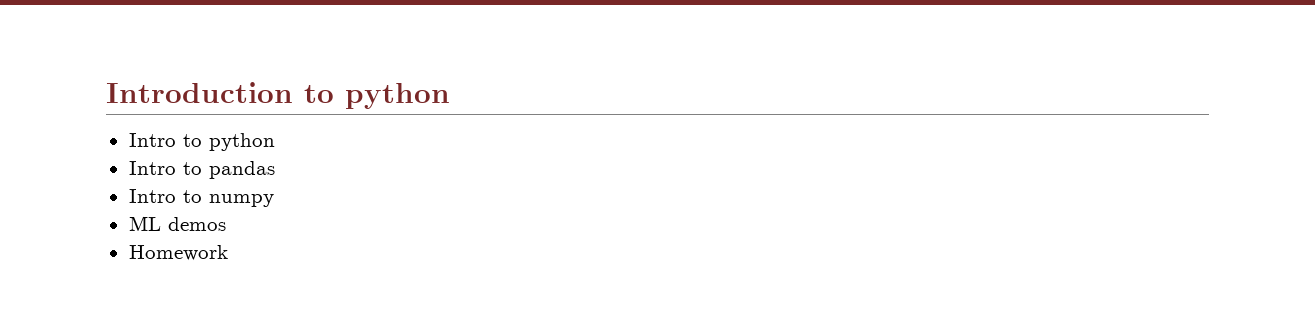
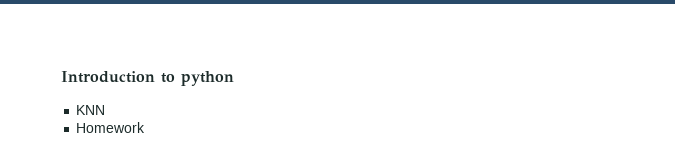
[128,133,275,151] [128,161,275,179] [128,189,274,207] [128,216,226,231] Intro to python // Intro to pandas // Intro to numpy // ML demos -> [76,105,106,115] KNN

